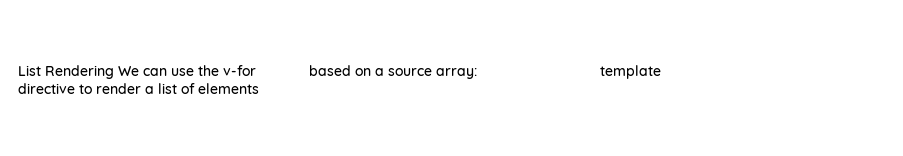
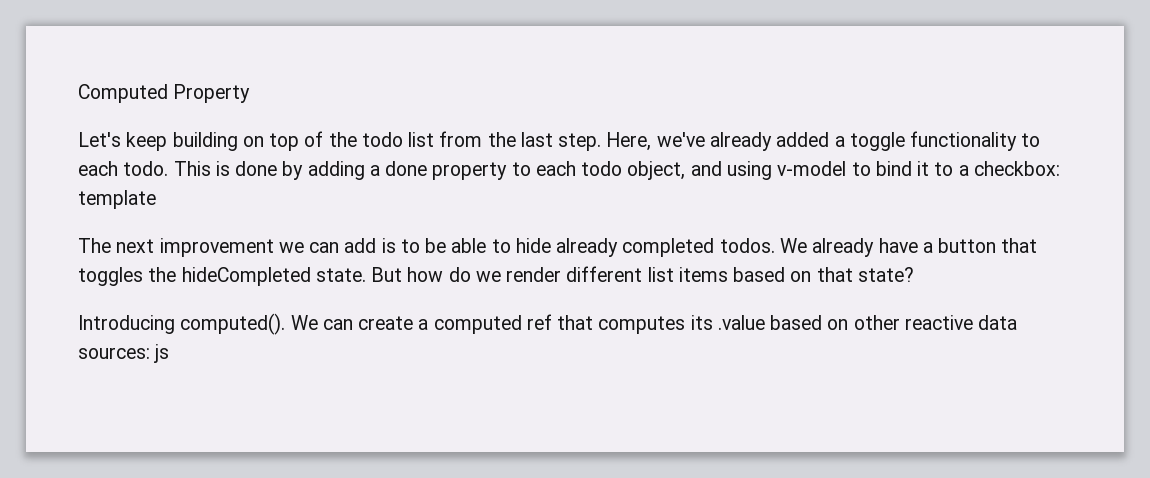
[18,65,256,79] [18,83,259,94] [309,65,477,79] [600,65,661,79] List Rendering We can use the v-for directive to render a list of elements based on a source array: // template -> [78,84,251,103] [78,131,1041,151] [78,161,1060,180] [78,190,156,209] [78,238,1038,257] [78,266,914,286] [78,313,1018,335] [78,344,170,363] Computed Property // Let's keep building on top of the todo list from the last step. Here, we've already added a toggle functionality to each todo. This is done by adding a done property to each todo object, and using v-model to bind it to a checkbox: template // The next improvement we can add is to be able to hide already completed todos. We already have a button that toggles the hideCompleted state. But how do we render different list items based on that state? // Introducing computed(). We can create a computed ref that computes its .value based on other reactive data sources: js

